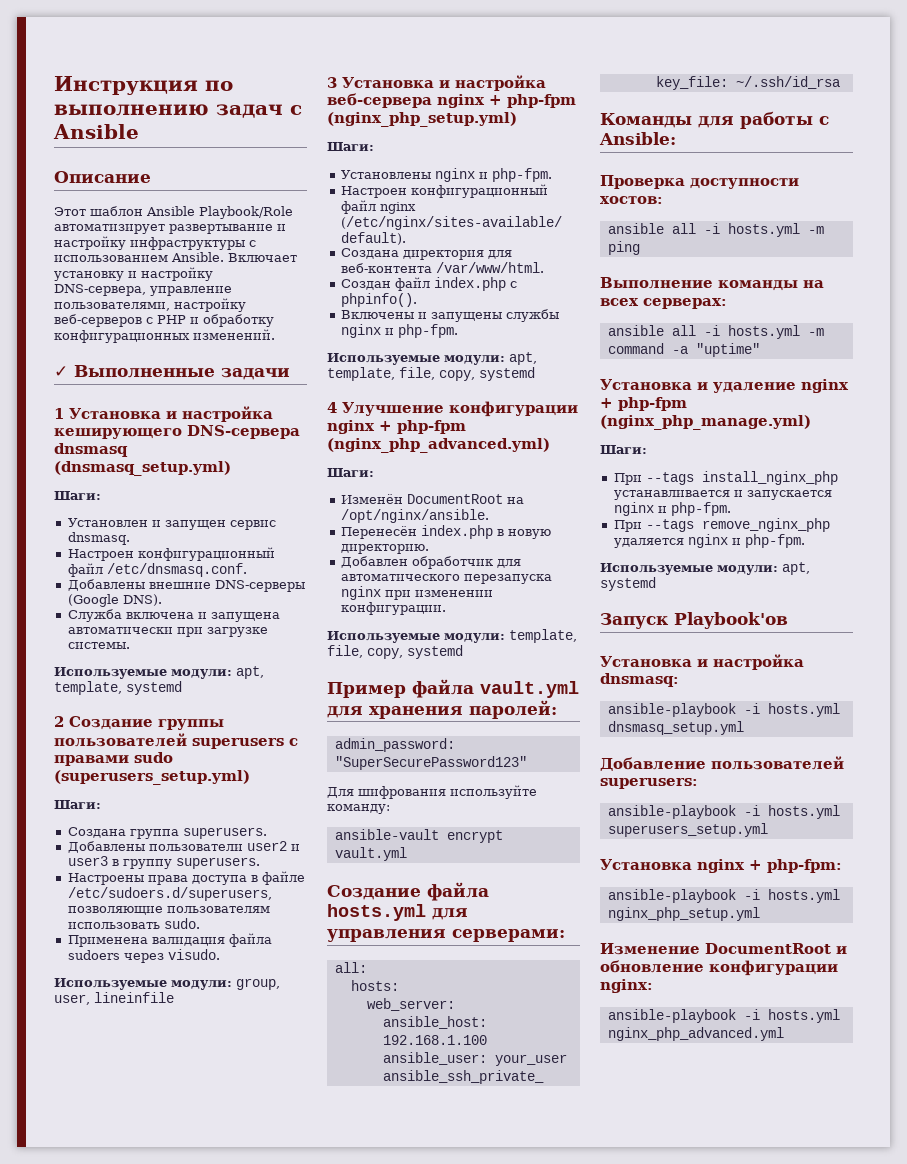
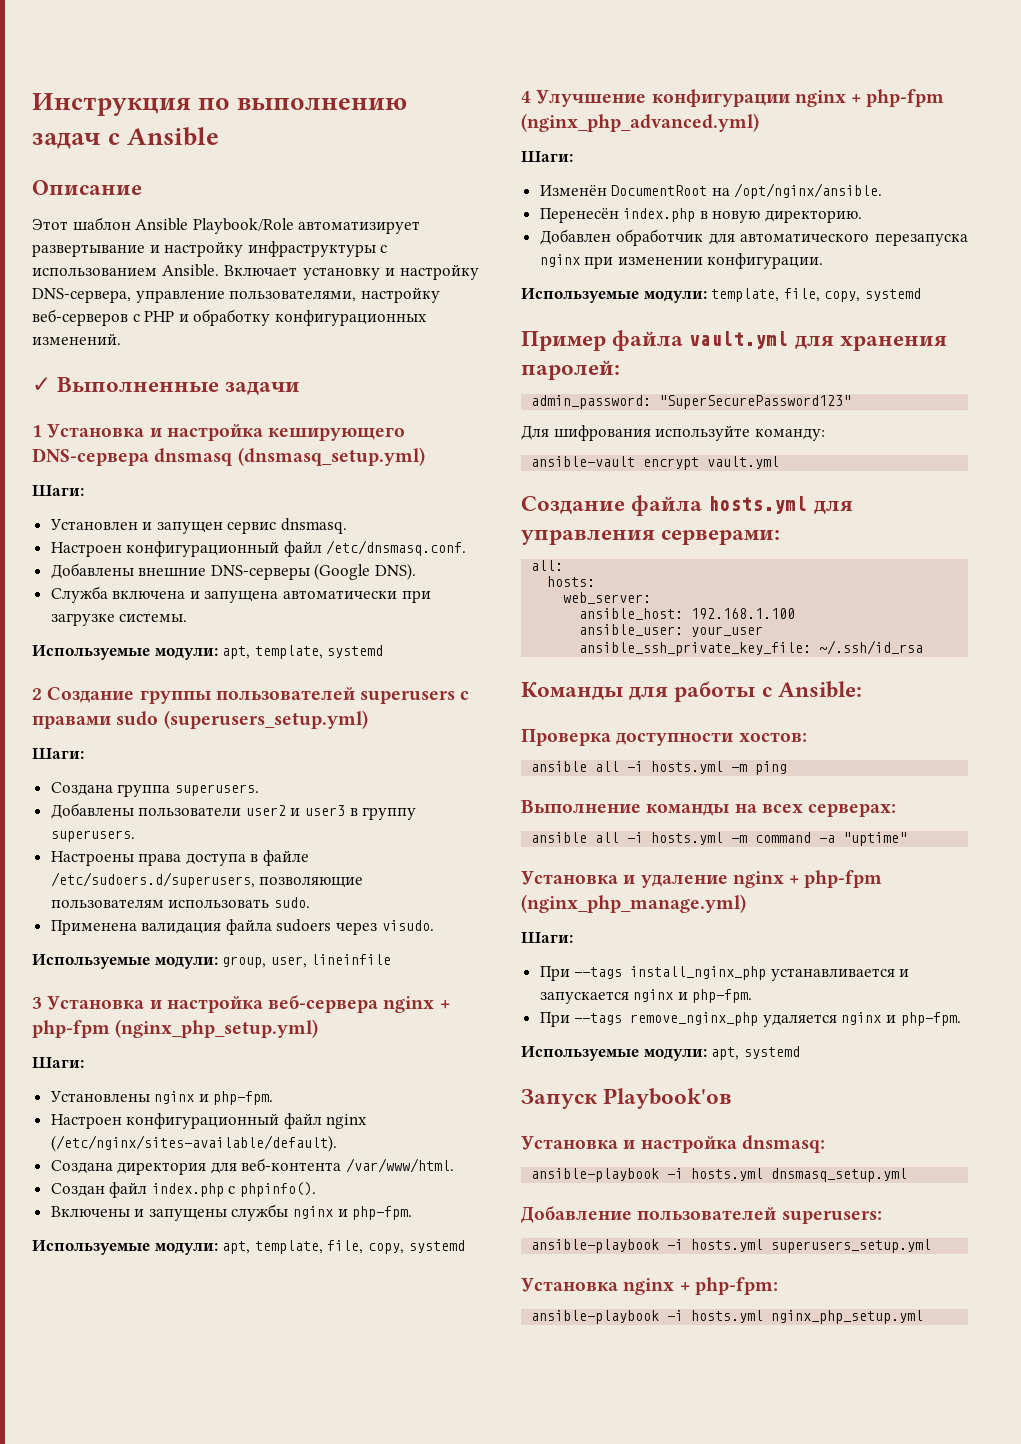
[600,943,847,955] [600,960,838,976] [600,979,653,993] [607,1009,840,1023] [607,1027,784,1041] // Изменение DocumentRoot и обновление конфигурации nginx: // ansible-playbook -i hosts.yml nginx_php_advanced.yml -> (924, 1317) none

